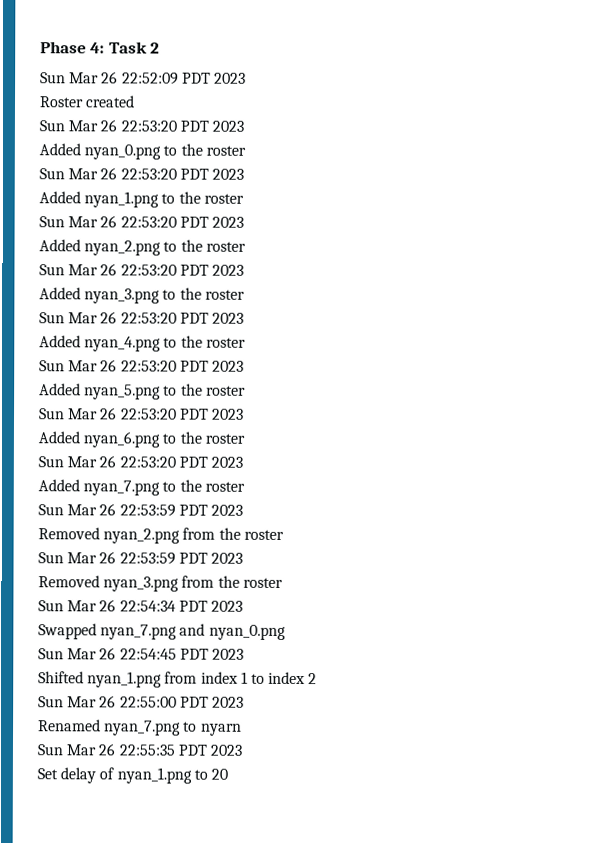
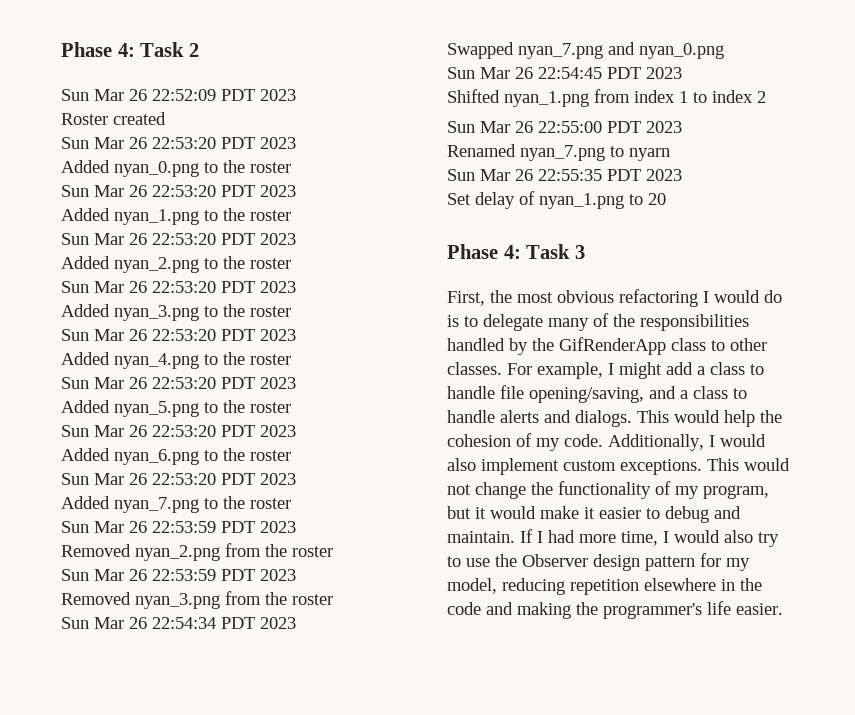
(228, 774) none -> [447,244,585,259] [447,289,782,307] [447,313,749,331] [447,337,767,355] [447,362,764,379] [447,385,747,403] [447,410,782,427] [447,433,766,451] [447,458,790,475] [447,481,769,499] [447,506,741,523] [447,529,779,547] [447,553,750,571] [447,578,762,595] [447,601,783,619] // Phase 4: Task 3 // First, the most obvious refactoring I would do is to delegate many of the responsibilities handled by the GifRenderApp class to other classes. For example, I might add a class to handle file opening/saving, and a class to handle alerts and dialogs. This would help the cohesion of my code. Additionally, I would also implement custom exceptions. This would not change the functionality of my program, but it would make it easier to debug and maintain. If I had more time, I would also try to use the Observer design pattern for my model, reducing repetition elsewhere in the code and making the programmer's life easier.

